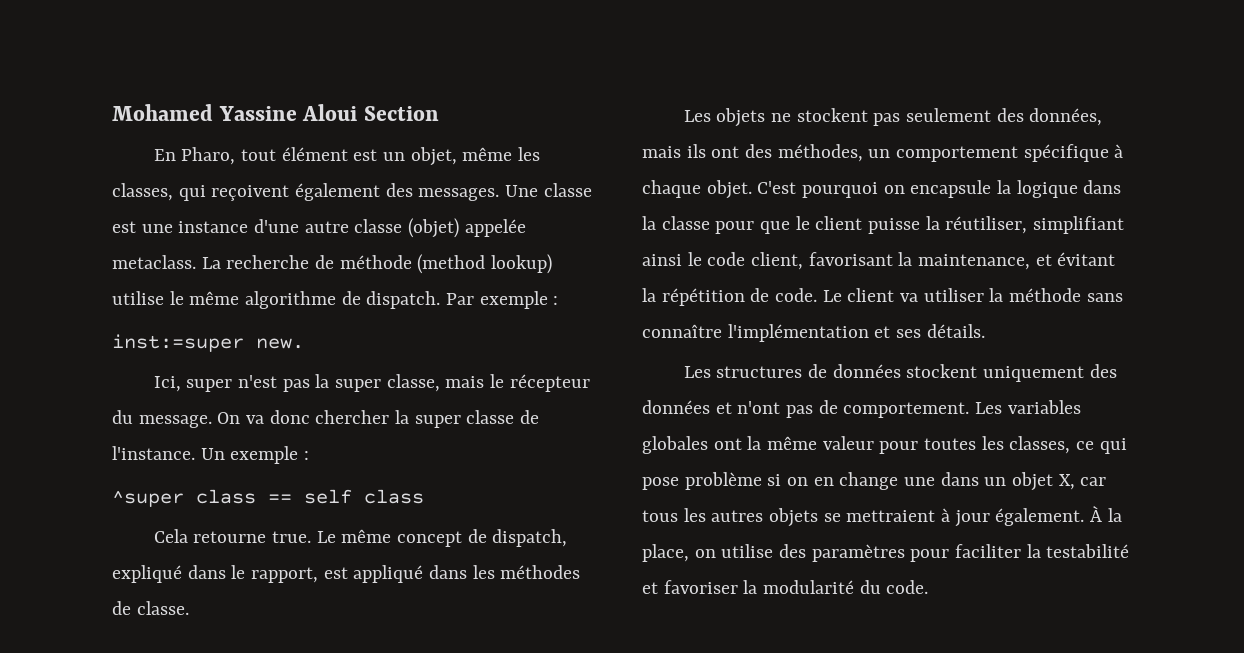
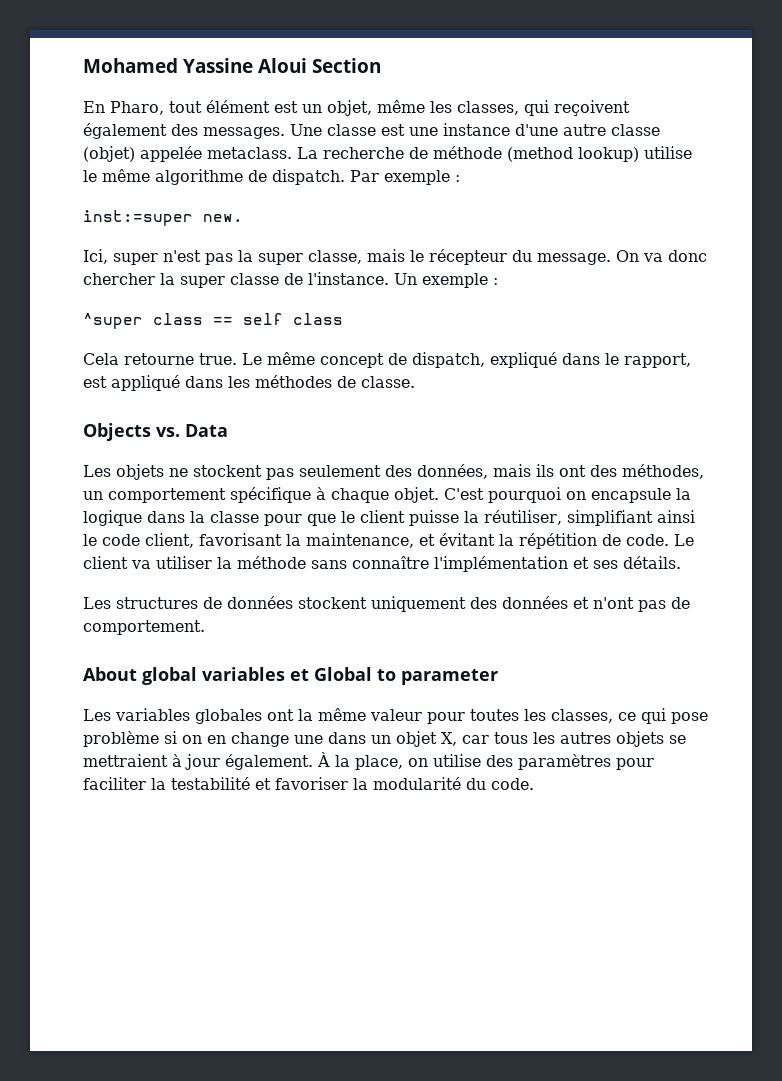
(189, 608) none -> [83,423,228,441] // Objects vs. Data
(970, 410) none -> [83,667,498,685] // About global variables et Global to parameter //

